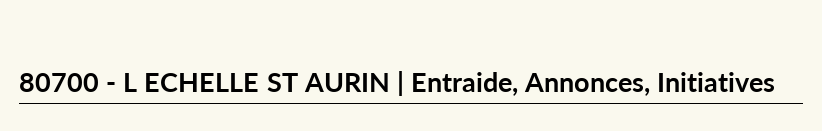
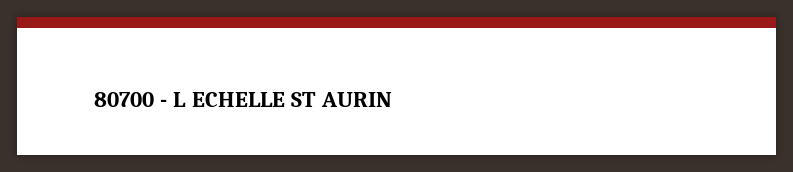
[396,71,776,96] | Entraide, Annonces, Initiatives -> (393, 99) none

